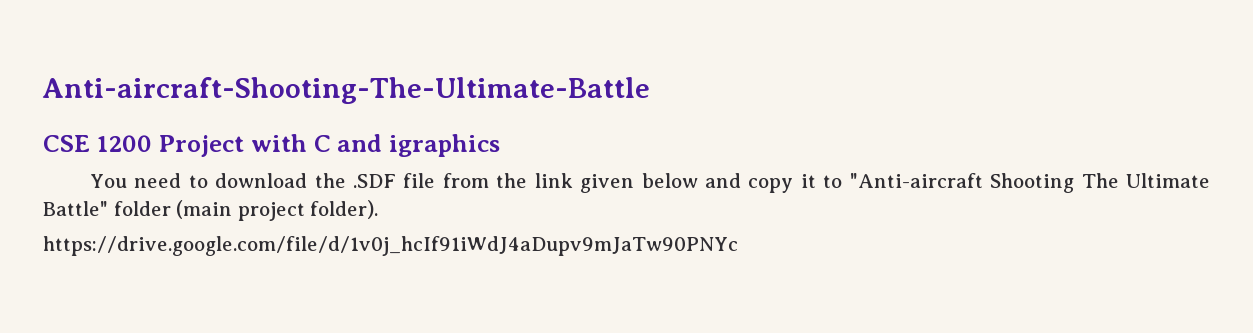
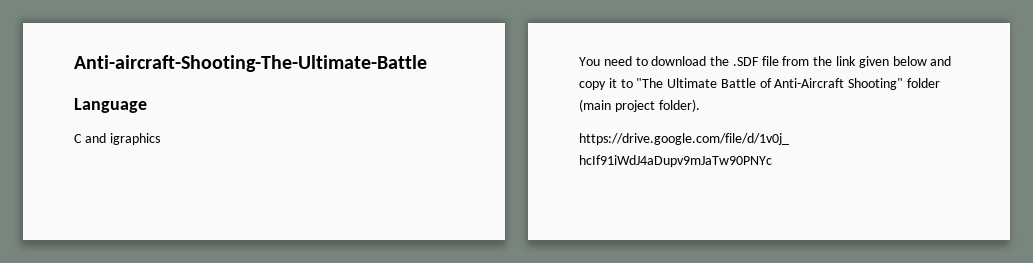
[43,134,307,157] CSE 1200 Project with -> [74,98,147,113] Language //
[849,173,1210,193] [43,201,108,216] "Anti-aircraft Shooting The Ultimate Battle" -> [636,78,904,90] "The Ultimate Battle of Anti-Aircraft Shooting"

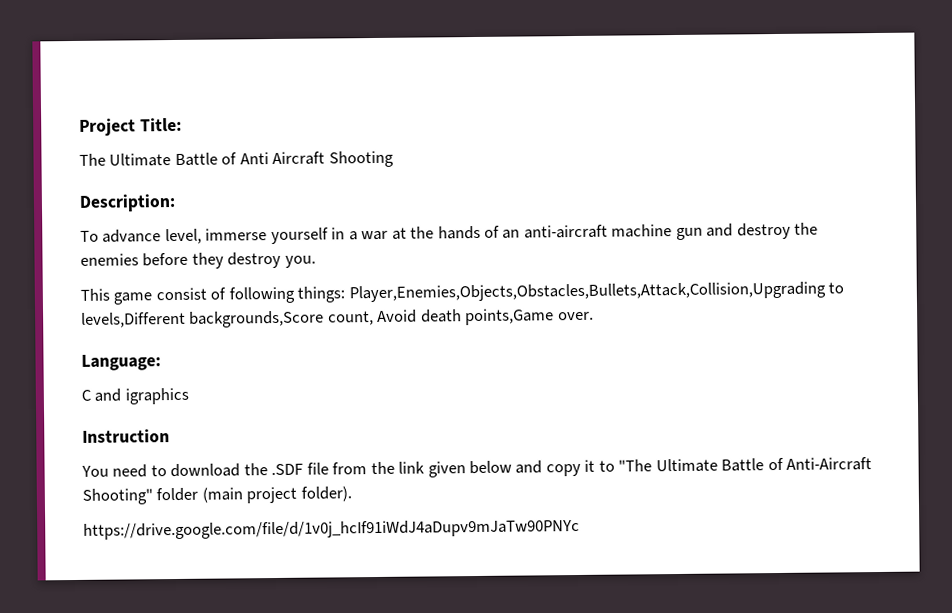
[74,55,427,72] [74,98,147,113] Anti-aircraft-Shooting-The-Ultimate-Battle // Language -> [79,117,182,136] [79,150,394,168] [79,193,176,212] [80,222,819,245] [80,251,316,269] [80,281,845,305] [81,308,594,328] [81,354,161,371] Project Title: // The Ultimate Battle of Anti Aircraft Shooting // Description: // To advance level, immerse yourself in a war at the hands of an anti-aircraft machine gun and destroy the enemies before they destroy you. // This game consist of following things: Player,Enemies,Objects,Obstacles,Bullets,Attack,Collision,Upgrading to levels,Different backgrounds,Score count, Avoid death points,Game over. // Language:
(160, 139) none -> [82,429,170,443] // Instruction

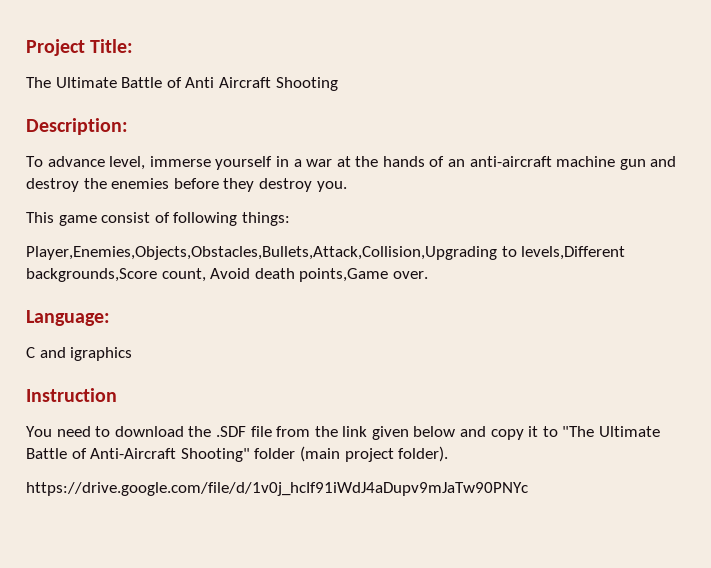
(346, 294) none -> (290, 219) //

